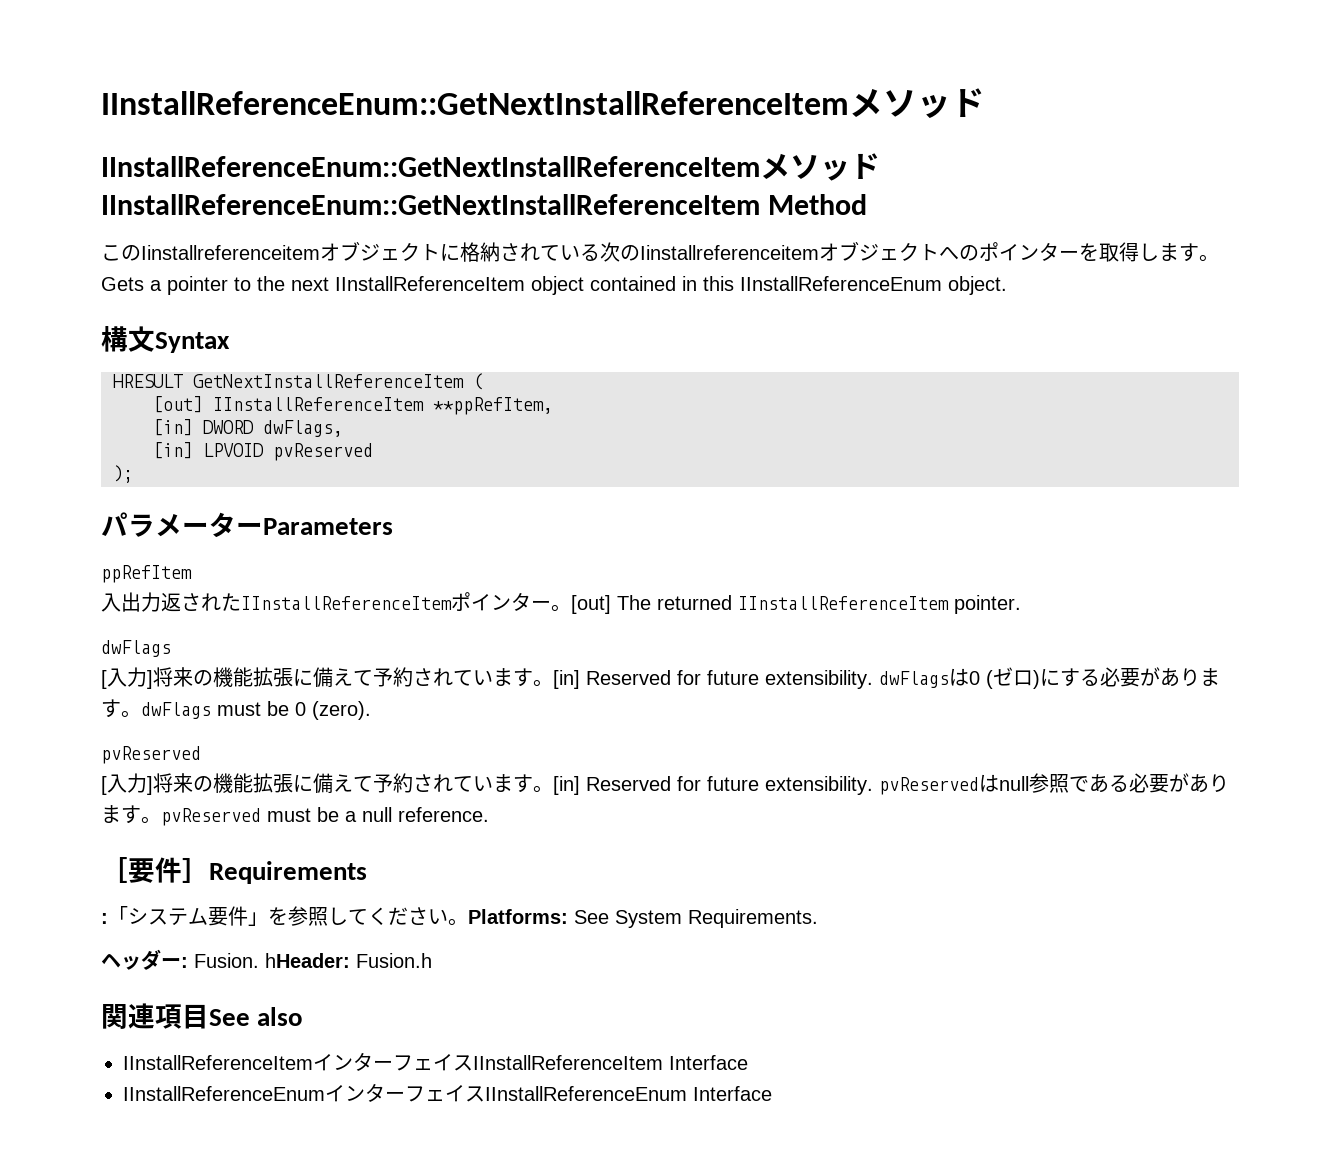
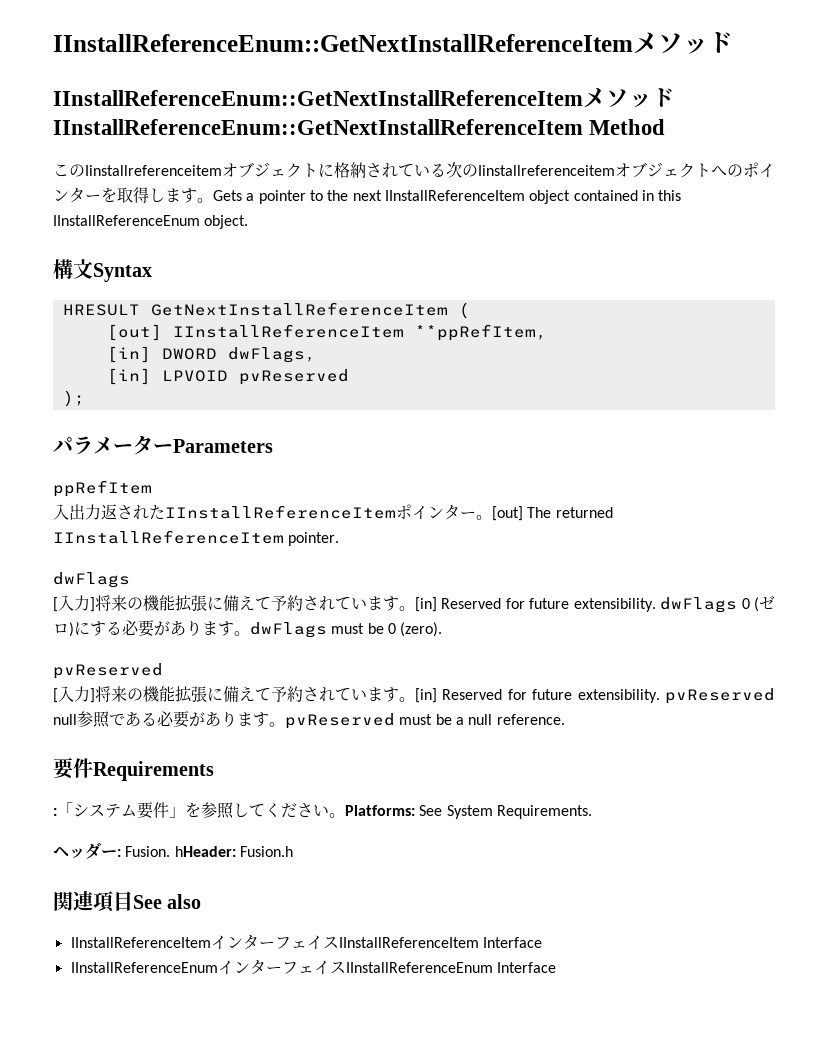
[949,668,969,686] は -> (738, 605) none
[979,774,999,792] は -> (775, 696) none
[101,857,209,883] ［要件］ -> [53,758,93,779] 要件

